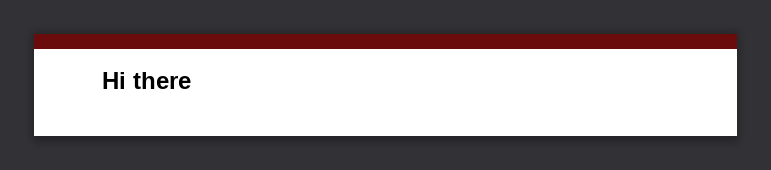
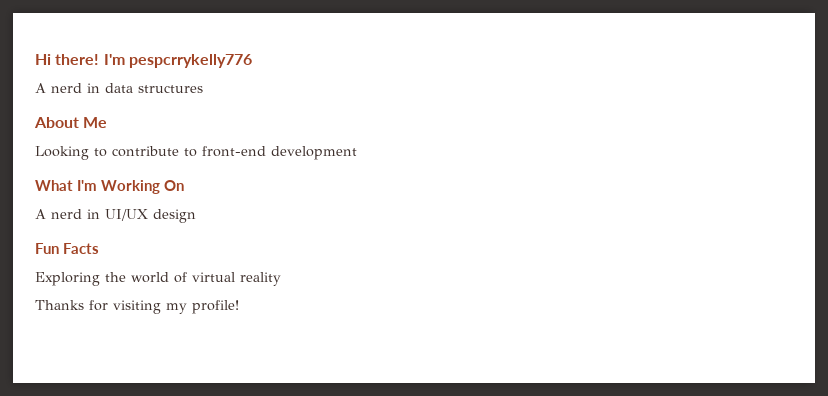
[133,72,191,89] there -> [55,54,252,68] [35,83,203,93] [34,117,108,128] [35,146,357,160] [35,180,184,194] [35,209,196,223] [35,243,99,254] [35,272,281,286] [35,300,239,314] there! I'm pespcrrykelly776 // A nerd in data structures // About Me // Looking to contribute to front-end development // What I'm Working On // A nerd in UI/UX design // Fun Facts // Exploring the world of virtual reality // Thanks for visiting my profile!

